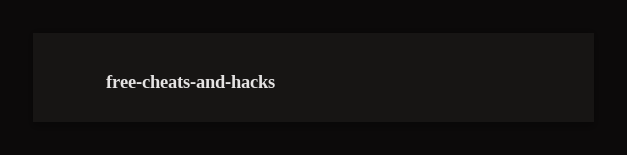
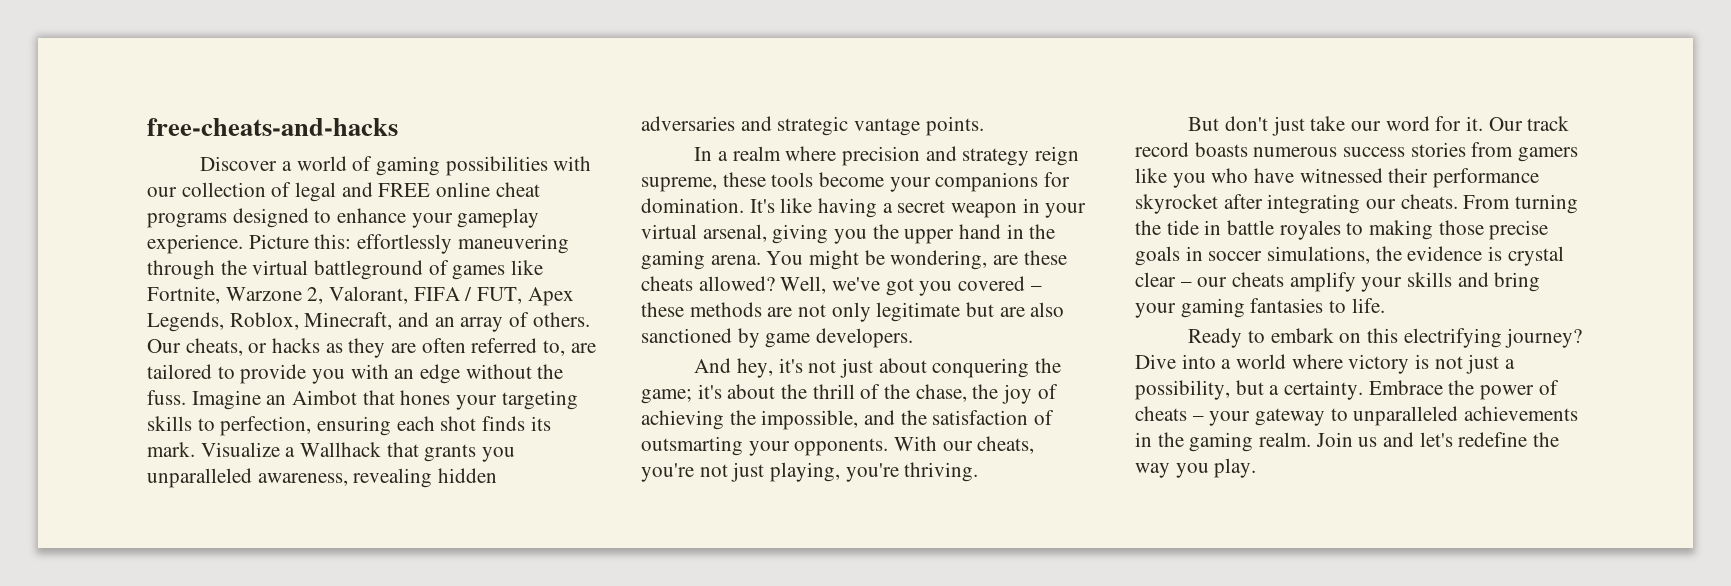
(275, 81) none -> [200,156,592,176] [147,182,540,202] [147,208,540,228] [147,234,569,254] [147,260,544,280] [147,286,574,306] [147,312,590,332] [147,338,596,358] [147,364,564,384] [147,390,578,410] [147,416,551,436] [147,442,516,462] [147,468,498,488] [641,116,984,136] [694,146,1079,166] [641,172,1071,192] [641,198,1087,218] [641,224,1056,244] [641,250,1067,270] [641,276,1042,296] [641,302,1065,322] [641,328,914,348] [694,358,1061,378] [641,384,1058,404] [641,410,1055,430] [641,436,1035,456] [641,462,979,482] [1188,116,1570,136] [1135,142,1579,162] [1135,168,1540,188] [1135,194,1579,214] [1135,220,1549,240] [1135,246,1564,266] [1135,272,1541,292] [1135,298,1385,318] [1188,328,1583,348] [1135,354,1516,374] [1135,380,1559,400] [1135,406,1579,426] [1135,432,1560,452] [1135,458,1257,478] // Discover a world of gaming possibilities with our collection of legal and FREE online cheat programs designed to enhance your gameplay experience. Picture this: effortlessly maneuvering through the virtual battleground of games like Fortnite, Warzone 2, Valorant, FIFA / FUT, Apex Legends, Roblox, Minecraft, and an array of others. Our cheats, or hacks as they are often referred to, are tailored to provide you with an edge without the fuss. Imagine an Aimbot that hones your targeting skills to perfection, ensuring each shot finds its mark. Visualize a Wallhack that grants you unparalleled awareness, revealing hidden adversaries and strategic vantage points. // In a realm where precision and strategy reign supreme, these tools become your companions for domination. It's like having a secret weapon in your virtual arsenal, giving you the upper hand in the gaming arena. You might be wondering, are these cheats allowed? Well, we've got you covered – these methods are not only legitimate but are also sanctioned by game developers. // And hey, it's not just about conquering the game; it's about the thrill of the chase, the joy of achieving the impossible, and the satisfaction of outsmarting your opponents. With our cheats, you're not just playing, you're thriving. // But don't just take our word for it. Our track record boasts numerous success stories from gamers like you who have witnessed their performance skyrocket after integrating our cheats. From turning the tide in battle royales to making those precise goals in soccer simulations, the evidence is crystal clear – our cheats amplify your skills and bring your gaming fantasies to life. // Ready to embark on this electrifying journey? Dive into a world where victory is not just a possibility, but a certainty. Embrace the power of cheats – your gateway to unparalleled achievements in the gaming realm. Join us and let's redefine the way you play.

